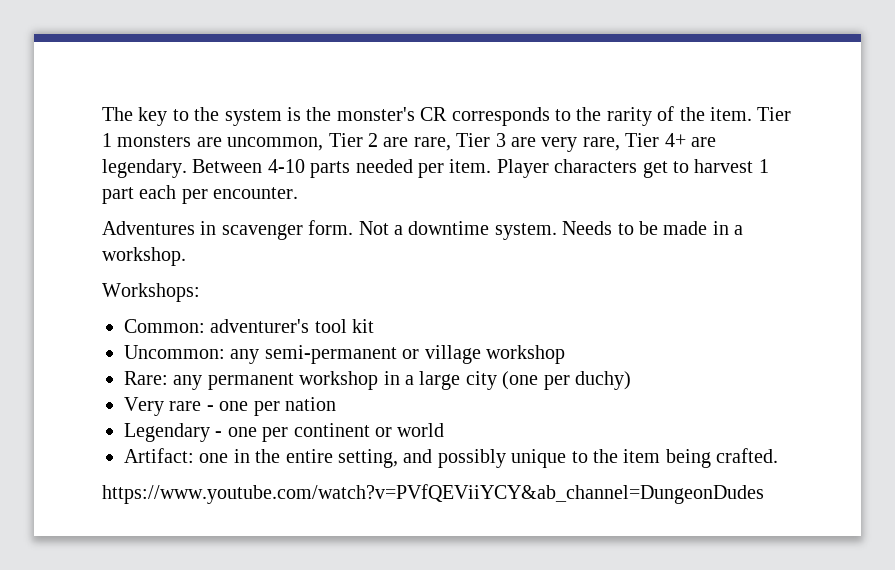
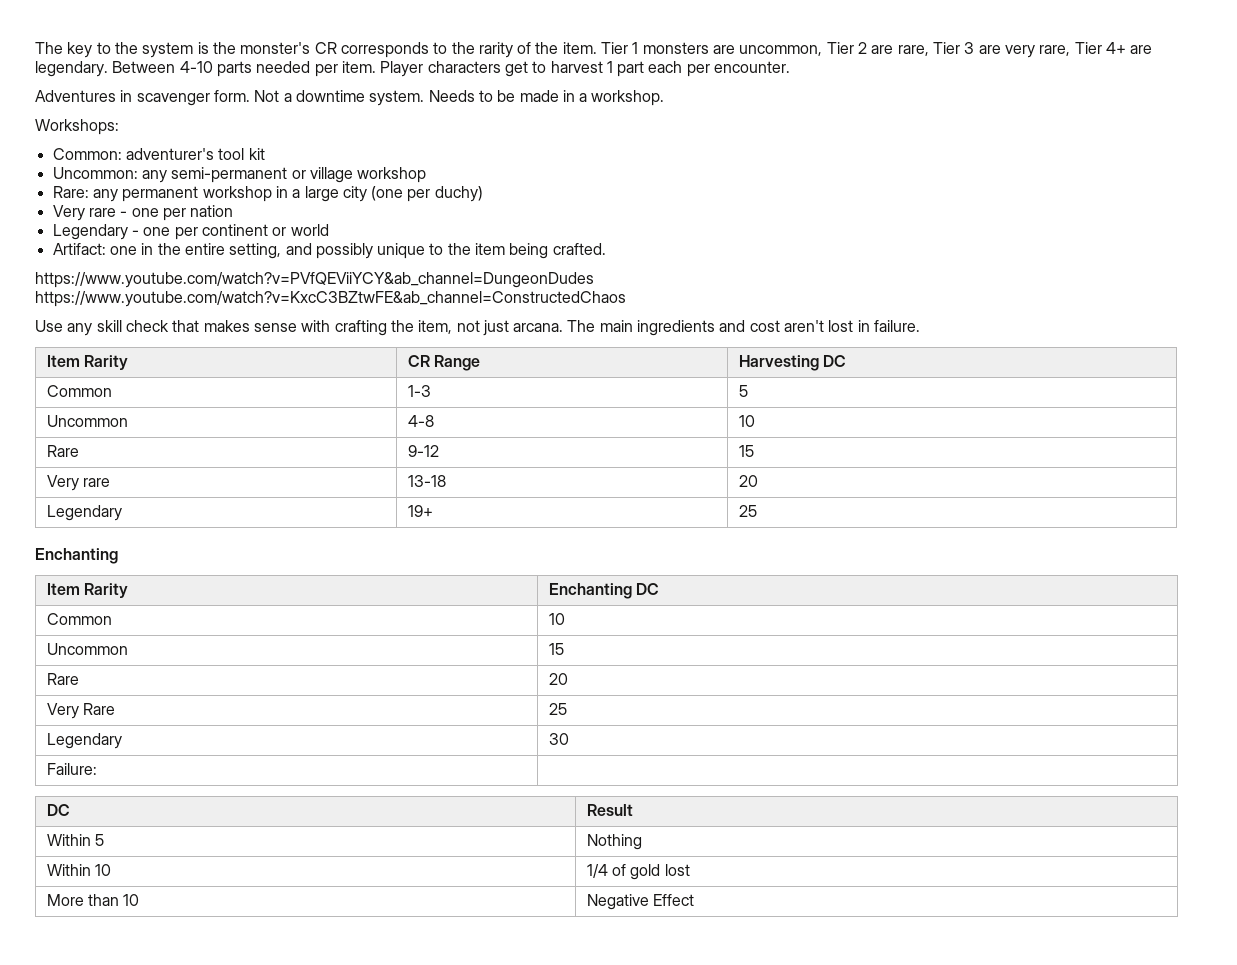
(764, 494) none -> [35,291,626,307] [35,320,921,336] [46,355,128,370] [407,355,480,371] [738,355,846,371] [46,385,112,397] [407,385,431,397] [738,385,748,397] [46,415,128,427] [407,415,434,427] [738,415,755,427] [46,445,79,457] [407,445,439,457] [738,445,754,457] [46,475,110,491] [407,475,446,487] [738,475,758,487] [46,505,122,521] [407,505,433,517] [738,505,757,517] [35,548,118,564] [46,583,128,598] [548,583,659,599] [46,613,112,625] [548,613,565,625] [46,643,128,655] [548,643,564,655] [46,673,79,685] [548,673,568,685] [46,703,115,719] [548,703,567,715] [46,733,122,749] [548,733,569,745] [46,763,97,775] [46,804,70,816] [586,804,633,816] [46,834,104,846] [586,834,642,850] [46,864,111,876] [586,864,690,880] [46,894,140,906] [586,894,694,910] https://www.youtube.com/watch?v=KxcC3BZtwFE&ab_channel=ConstructedChaos // Use any skill check that makes sense with crafting the item, not just arcana. The main ingredients and cost aren't lost in failure. // Item Rarity | CR Range | Harvesting DC // Common | 1-3 | 5 // Uncommon | 4-8 | 10 // Rare | 9-12 | 15 // Very rare | 13-18 | 20 // Legendary | 19+ | 25 // Enchanting // Item Rarity | Enchanting DC // Common | 10 // Uncommon | 15 // Rare | 20 // Very Rare | 25 // Legendary | 30 // Failure: | // DC | Result // Within 5 | Nothing // Within 10 | 1/4 of gold lost // More than 10 | Negative Effect

